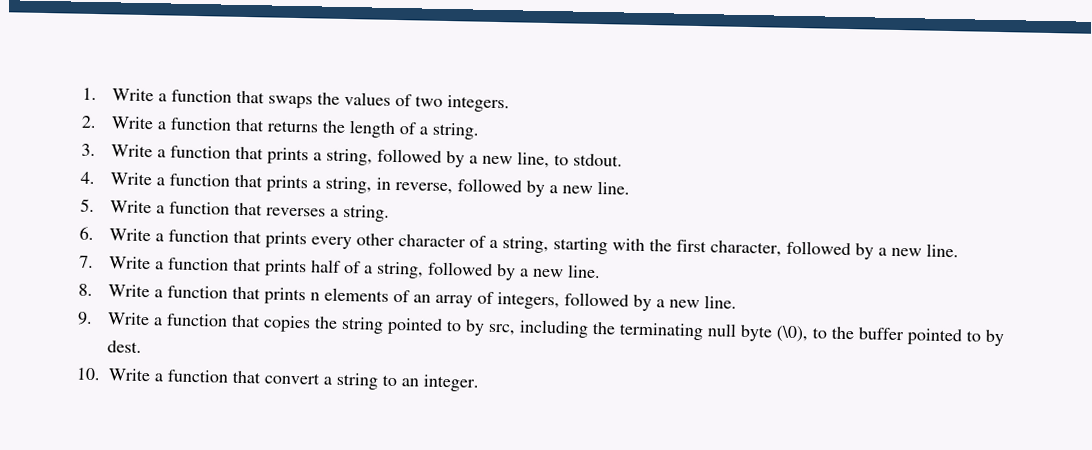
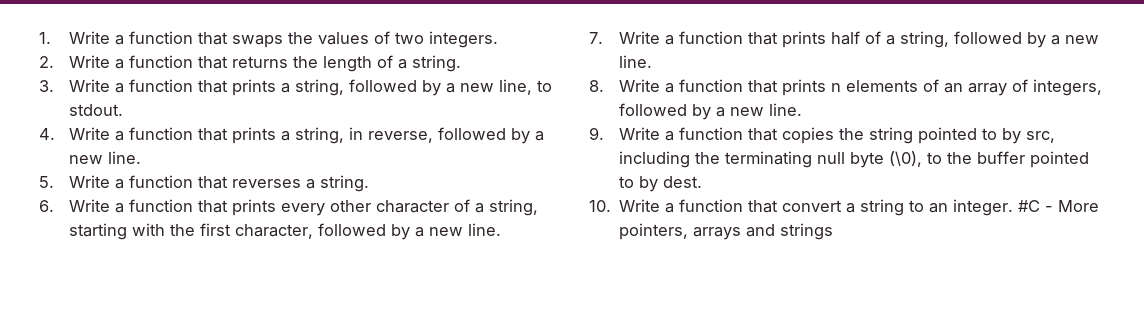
(479, 383) none -> [1018,200,1100,212] [619,223,834,240] #C - More pointers, arrays and strings

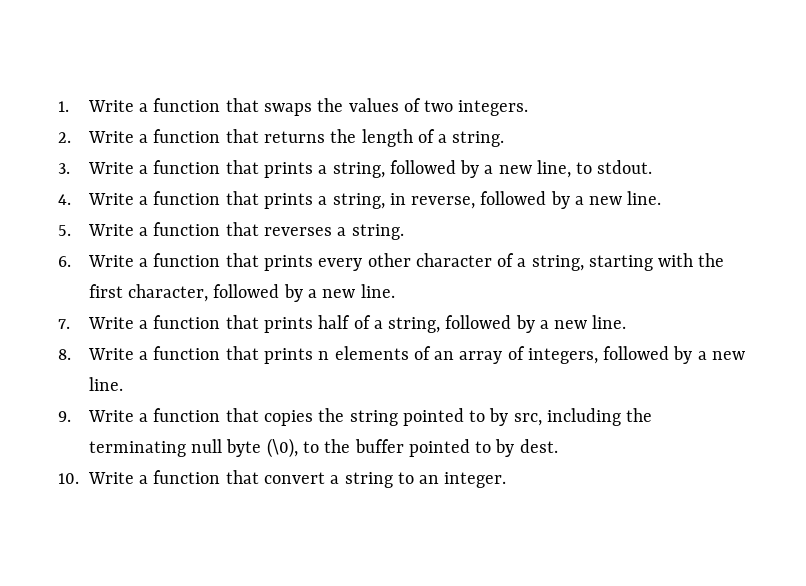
[1018,200,1100,212] [619,223,834,240] #C - More pointers, arrays and strings -> (507, 480) none

